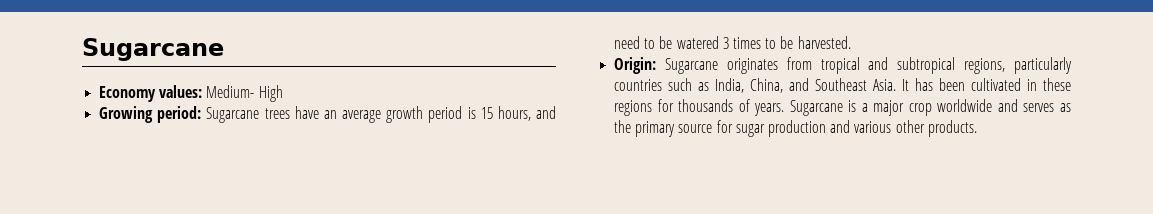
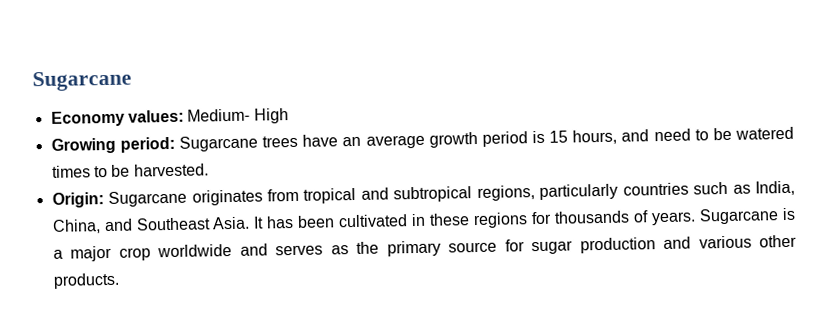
[722,37,729,49] 3 -> (794, 133) none

